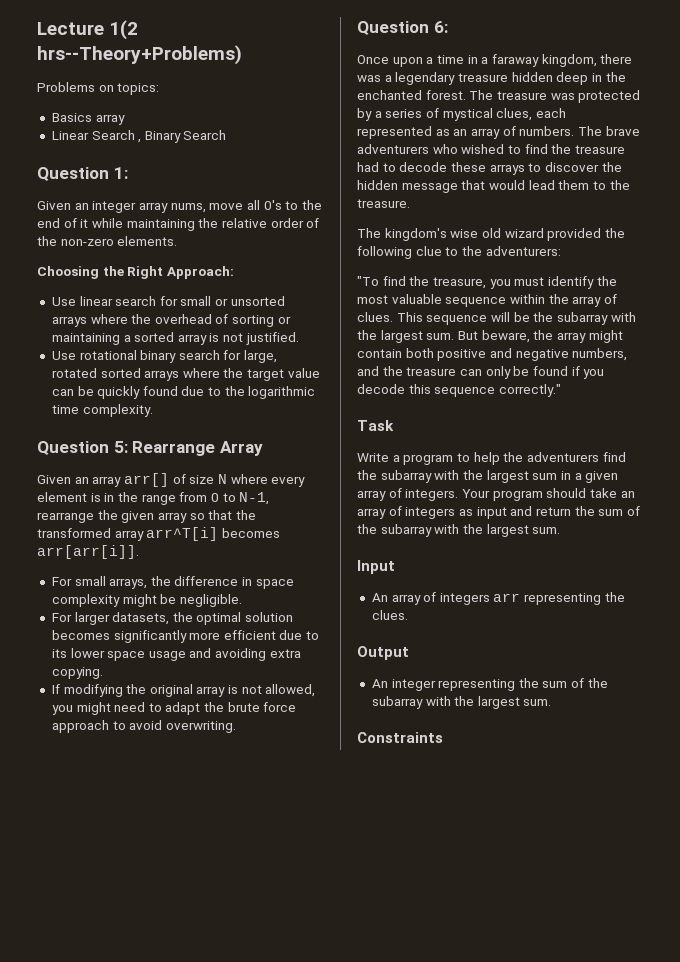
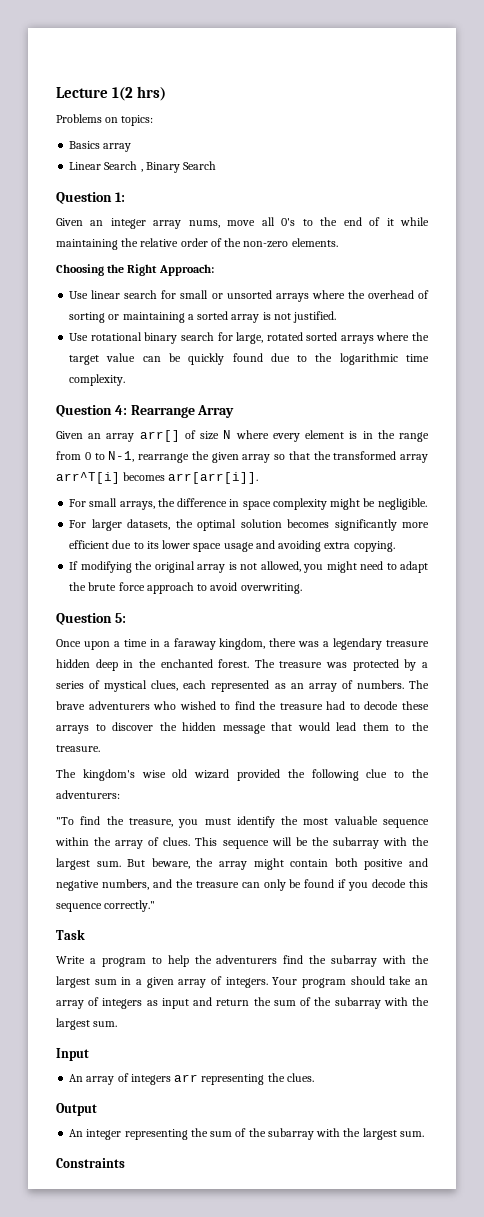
[37,45,242,65] hrs--Theory+Problems) -> [137,86,167,101] hrs)
[113,441,128,453] 5: -> [114,405,127,415] 4:
[433,21,448,33] 6: -> [114,613,126,623] 5:

